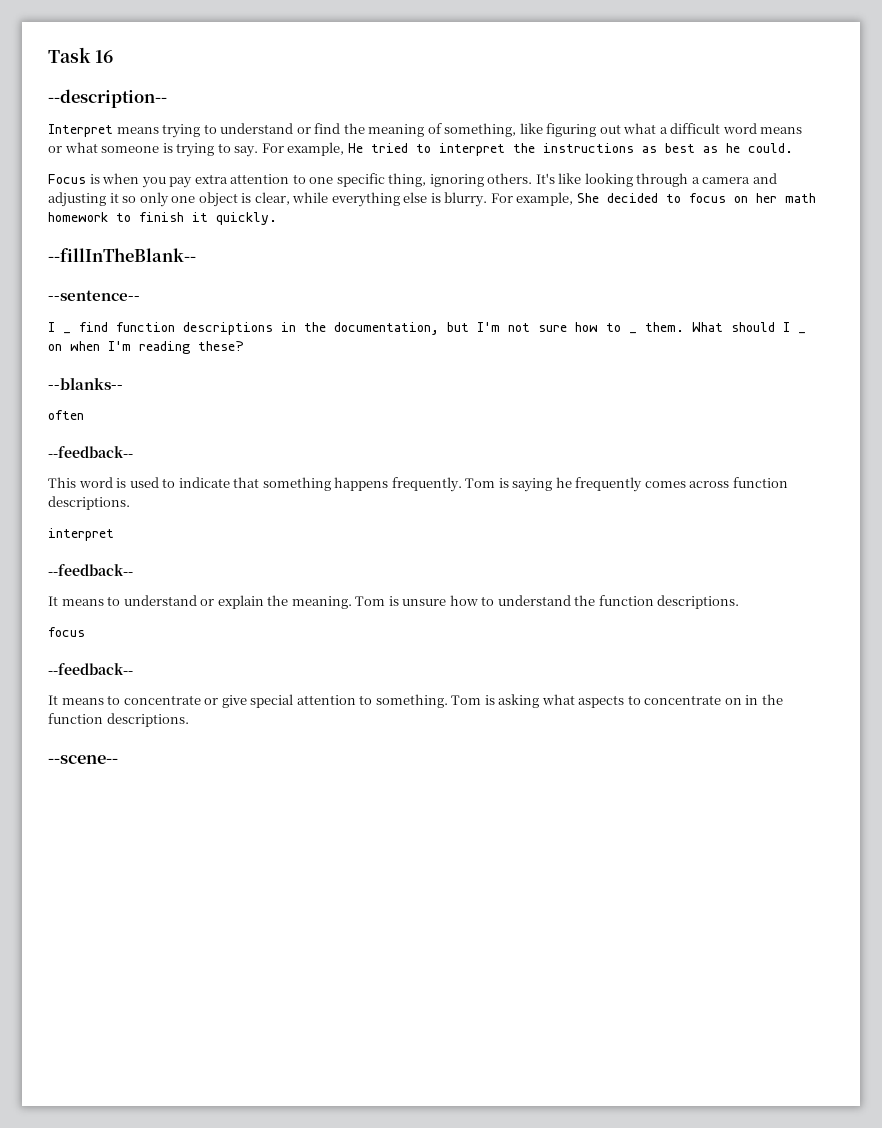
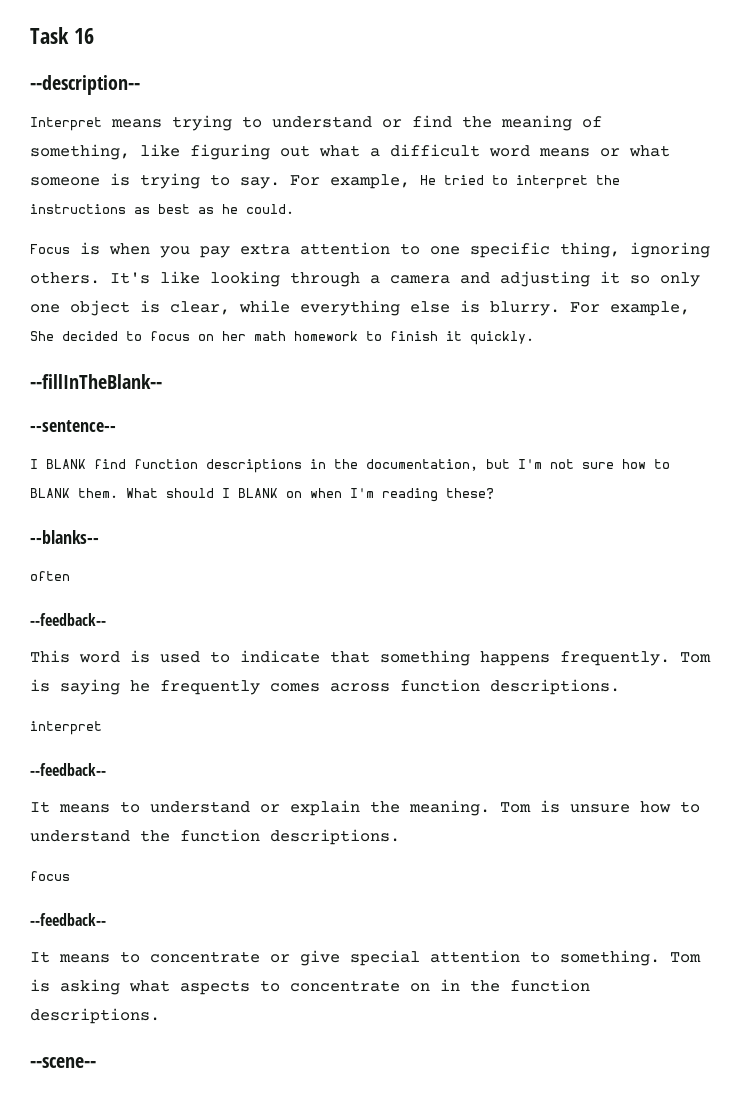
[63,332,71,334] _ -> [46,459,86,469] BLANK
[629,332,637,334] _ -> [30,488,70,498] BLANK
[798,332,806,334] _ -> [238,488,278,498] BLANK

